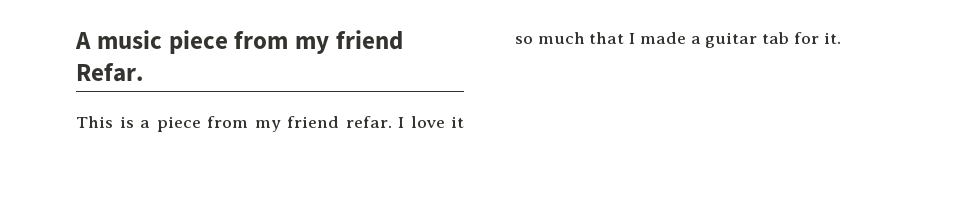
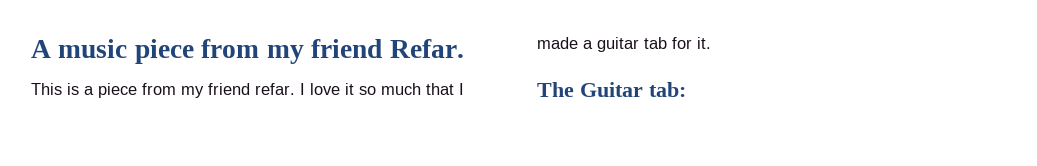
(841, 38) none -> [537,82,686,97] // The Guitar tab:

